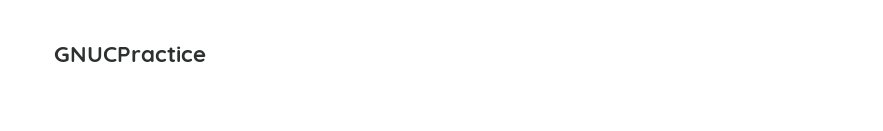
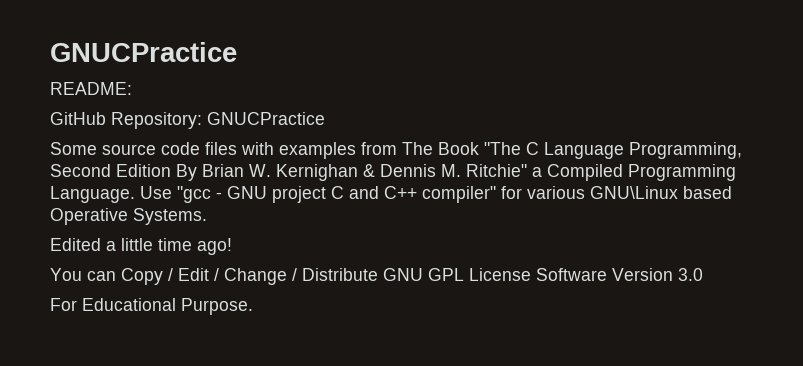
[54,46,206,62] GNUCPractice -> [50,42,237,62] [50,82,132,95] [50,112,325,129] [50,142,742,159] [50,164,736,181] [50,186,732,203] [50,208,207,225] [50,238,232,255] [50,268,703,285] [50,298,253,315] GNUCPractice // README: // GitHub Repository: GNUCPractice // Some source code files with examples from The Book "The C Language Programming, Second Edition By Brian W. Kernighan & Dennis M. Ritchie" a Compiled Programming Language. Use "gcc - GNU project C and C++ compiler" for various GNU\Linux based Operative Systems. // Edited a little time ago! // You can Copy / Edit / Change / Distribute GNU GPL License Software Version 3.0 // For Educational Purpose.

